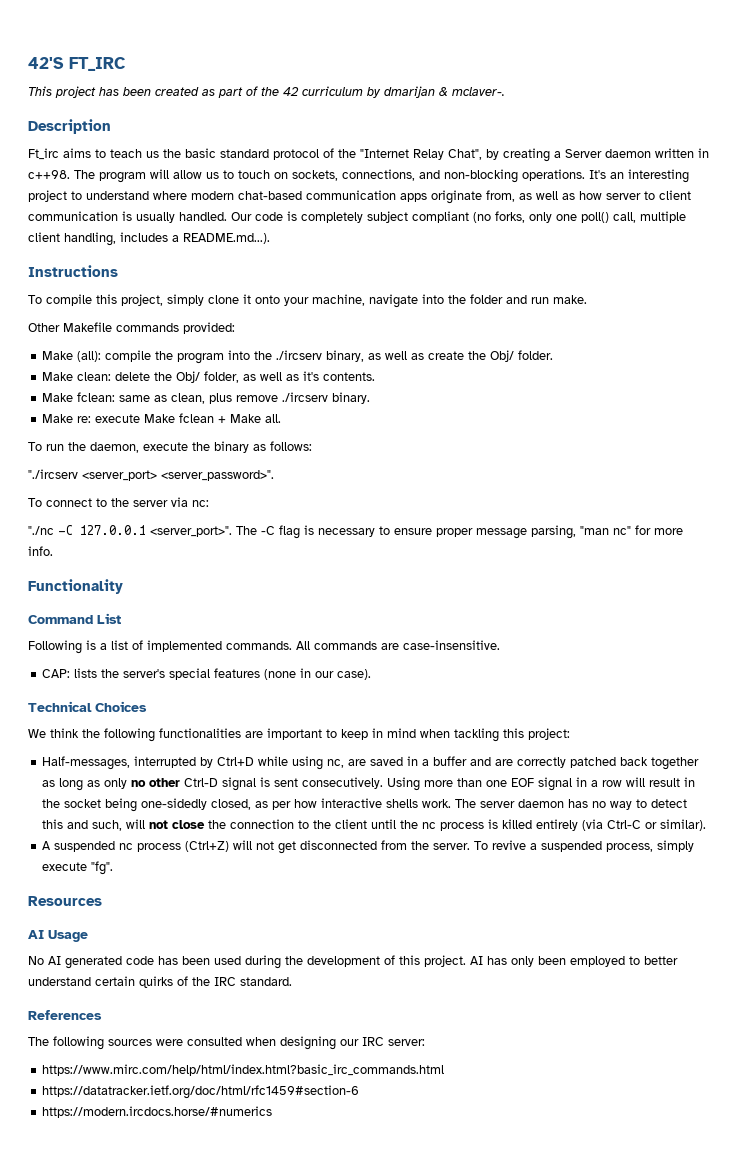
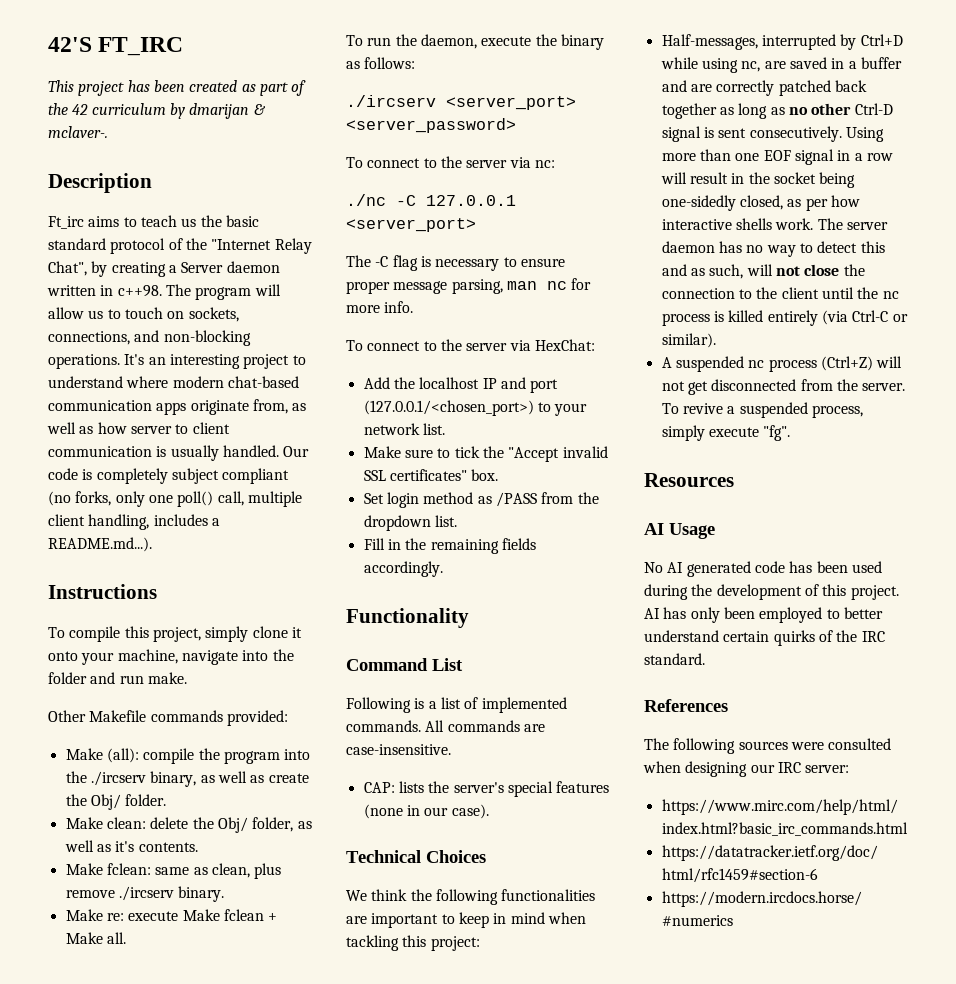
[28,469,274,481] "./ircserv <server_port> <server_password>". -> [346,95,576,110] [346,118,516,133] ./ircserv <server_port> <server_password>
[28,526,54,535] "./nc -> [346,194,386,206] ./nc
[150,526,232,537] <server_port>". -> [346,218,476,232] <server_port> //
[580,526,631,535] "man nc" -> [506,281,567,290] man nc
(53, 551) none -> [346,339,595,351] [363,377,559,393] [363,400,588,416] [363,423,445,435] [363,446,608,462] [363,469,499,481] [363,492,599,508] [363,515,457,531] [363,538,536,554] [363,561,443,577] // To connect to the server via HexChat: // Add the localhost IP and port (127.0.0.1/<chosen_port>) to your network list. // Make sure to tick the "Accept invalid SSL certificates" box. // Set login method as /PASS from the dropdown list. // Fill in the remaining fields accordingly.
[104,778,128,789] only -> (785, 111) none
(89, 824) none -> [690,268,705,276] as

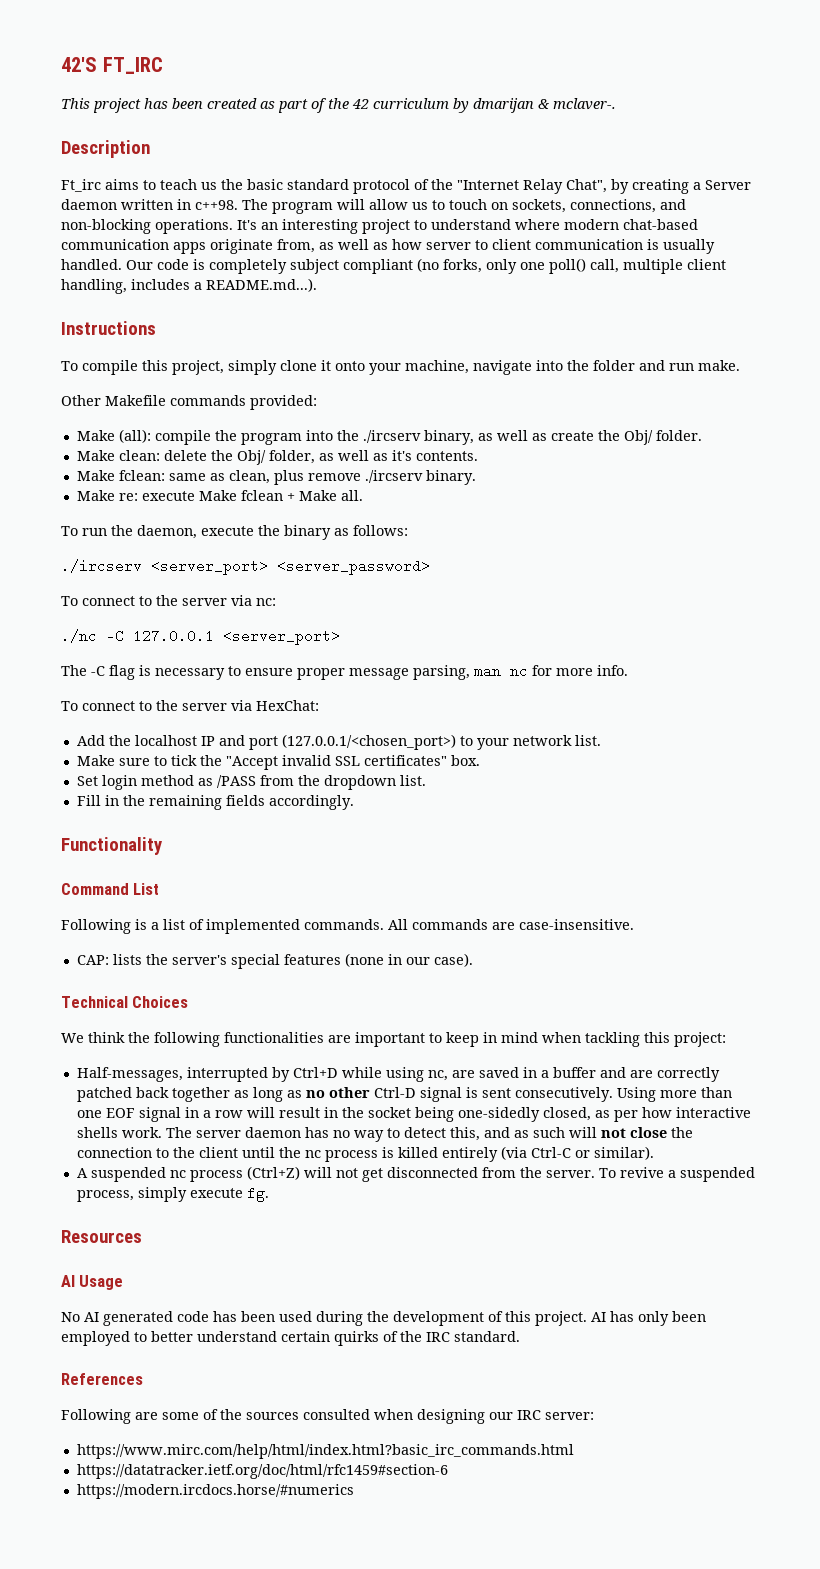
[860,241,885,253] this -> [449,1127,480,1141] this,
[709,264,744,279] such, -> [532,1127,565,1138] such
[763,425,791,441] "fg". -> [246,1186,269,1202] fg.
[644,738,824,754] The following sources were -> [61,1409,299,1424] Following are some of the sources

